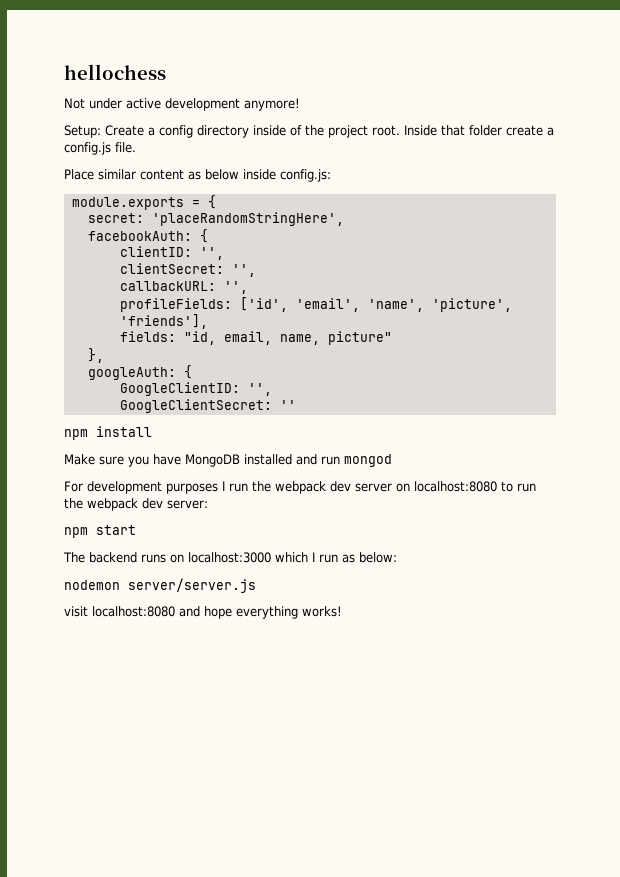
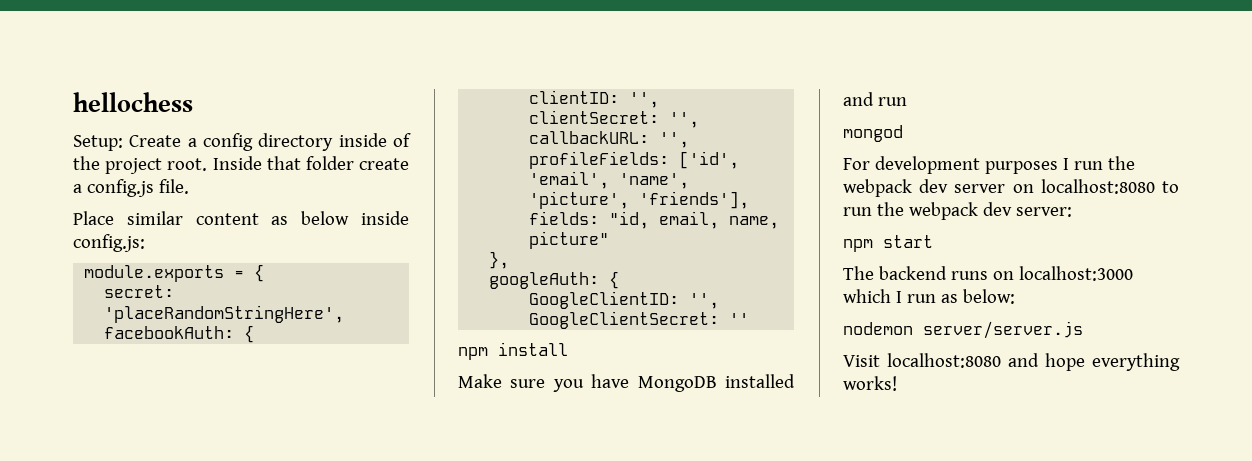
[64,98,300,111] // Not under active development anymore! -> (193, 102) none
(340, 460) none -> (907, 101) //
[64,606,88,617] visit -> [843,355,880,367] Visit

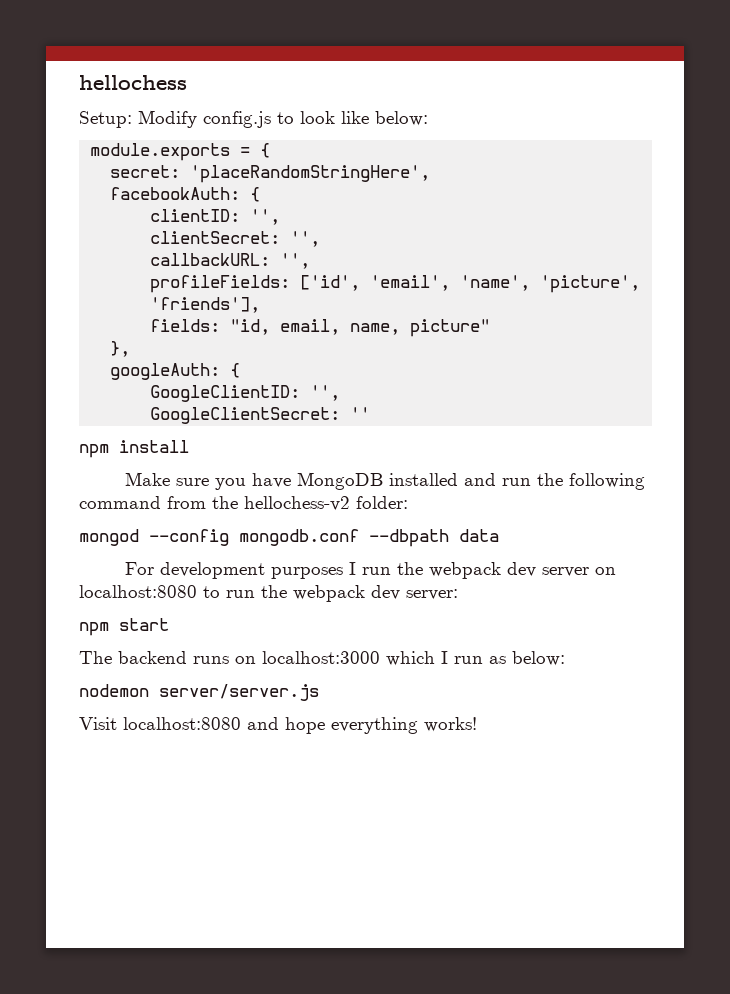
[129,133,411,151] [73,156,410,174] [73,179,189,197] [73,211,409,225] [73,234,145,252] Create a config directory inside of the project root. Inside that folder create a config.js file. // Place similar content as below inside config.js: -> [138,110,428,128] Modify config.js to look like below:
[843,125,903,142] // mongod -> [536,473,645,490] [79,496,408,511] [79,529,499,547] the following command from the hellochess-v2 folder: // mongod --config mongodb.conf --dbpath data

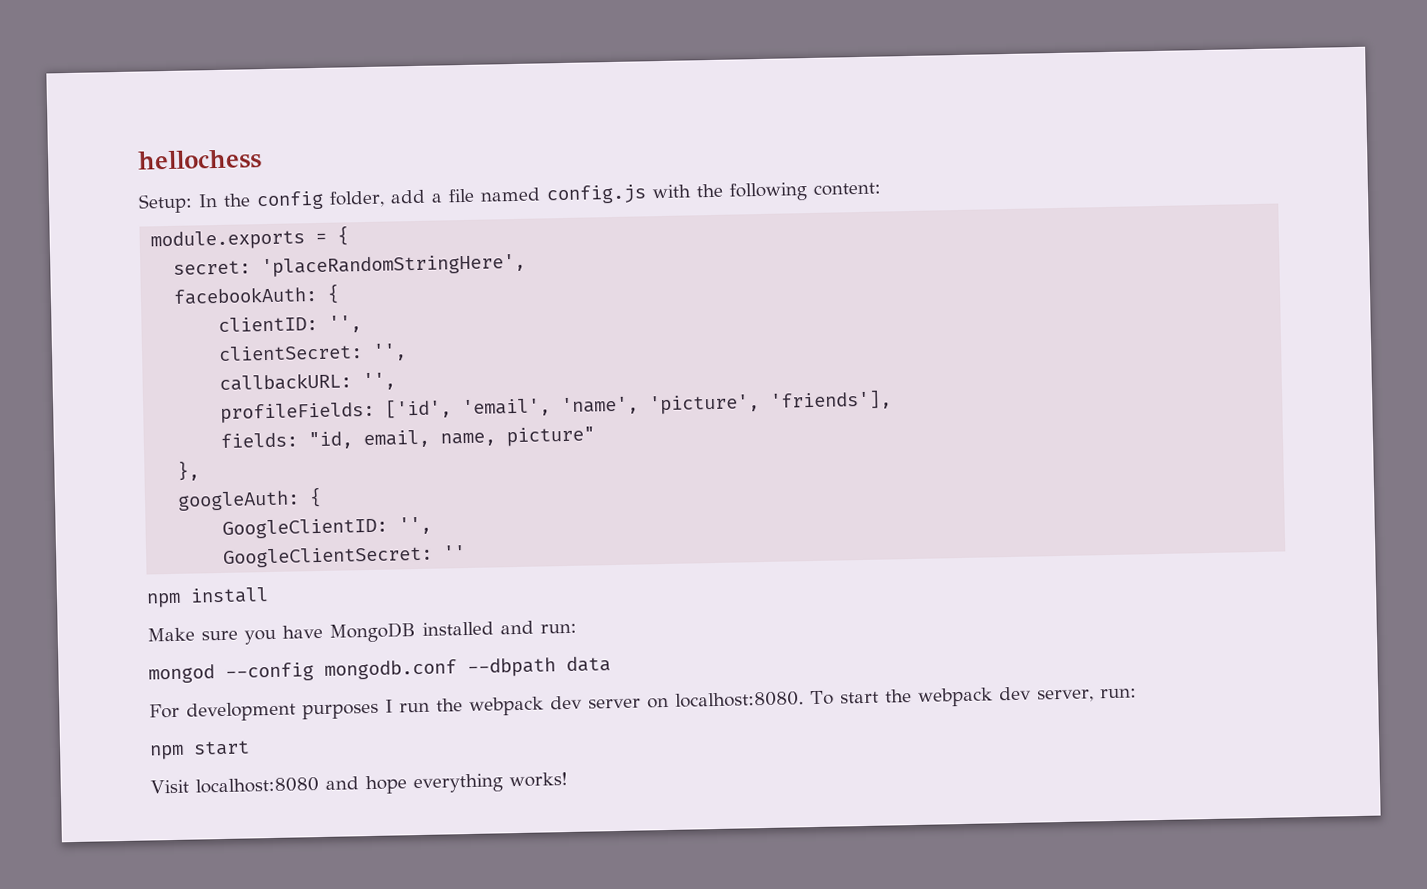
[138,110,428,128] Modify config.js to look like below: -> [198,182,881,211] In the config folder, add a file named config.js with the following content:
[501,473,645,490] [79,496,408,511] run the following command from the hellochess-v2 folder: -> [540,623,577,634] run:
[79,585,458,602] localhost:8080 to run the webpack dev server: -> [675,686,1137,708] localhost:8080. To start the webpack dev server, run:
[79,651,565,666] [79,684,319,701] // The backend runs on localhost:3000 which I run as below: // nodemon server/server.js -> (250, 748) none

